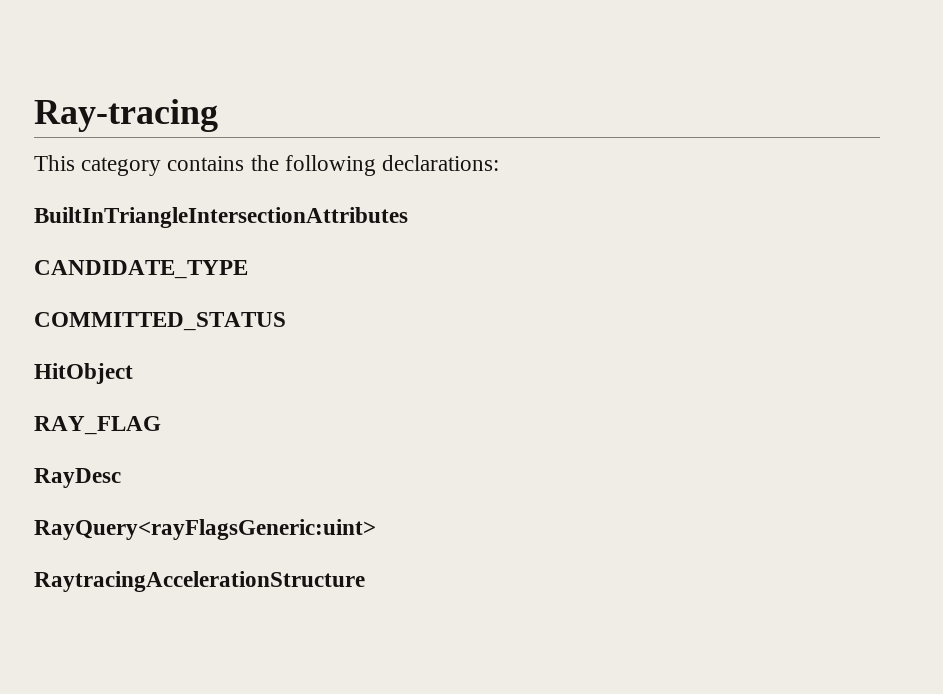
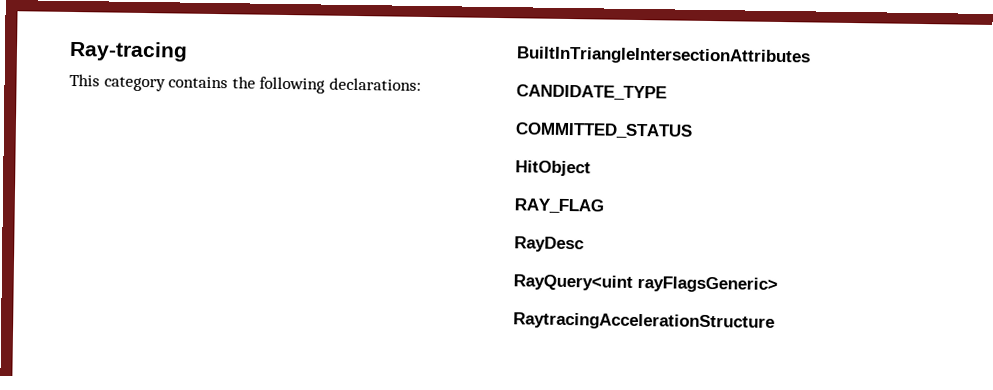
[34,519,376,540] RayQuery<rayFlagsGeneric:uint> -> [513,274,778,293] RayQuery<uint rayFlagsGeneric>

